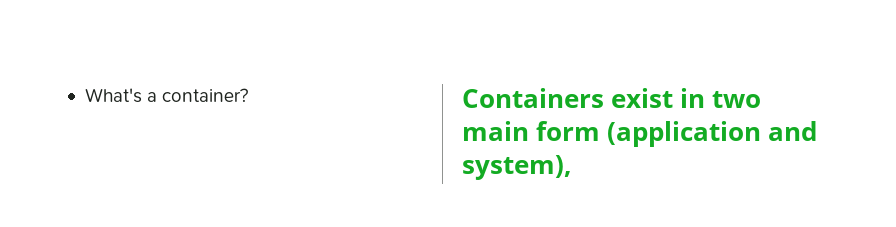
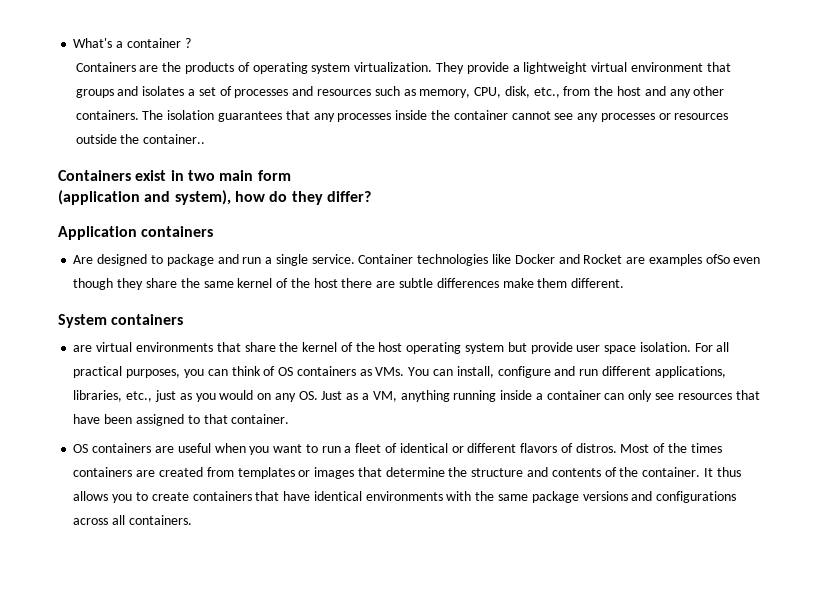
[162,88,249,102] container? -> [126,38,191,48] [75,62,731,74] [75,86,725,98] [75,110,729,122] [75,134,206,144] container ? // Containers are the products of operating system virtualization. They provide a lightweight virtual environment that groups and isolates a set of processes and resources such as memory, CPU, disk, etc., from the host and any other containers. The isolation guarantees that any processes inside the container cannot see any processes or resources outside the container..
(600, 131) none -> (291, 175) //
(572, 167) none -> [234,191,371,205] [58,226,214,240] [73,254,761,266] [73,278,625,290] [58,314,184,328] [73,342,730,354] [73,366,726,378] [73,390,760,402] [73,414,290,426] [73,443,722,455] [73,467,741,479] [73,491,737,503] [73,515,192,525] how do they differ? // Application containers // Are designed to package and run a single service. Container technologies like Docker and Rocket are examples ofSo even though they share the same kernel of the host there are subtle differences make them different. // System containers // are virtual environments that share the kernel of the host operating system but provide user space isolation. For all practical purposes, you can think of OS containers as VMs. You can install, configure and run different applications, libraries, etc., just as you would on any OS. Just as a VM, anything running inside a container can only see resources that have been assigned to that container. // OS containers are useful when you want to run a fleet of identical or different flavors of distros. Most of the times containers are created from templates or images that determine the structure and contents of the container. It thus allows you to create containers that have identical environments with the same package versions and configurations across all containers.

